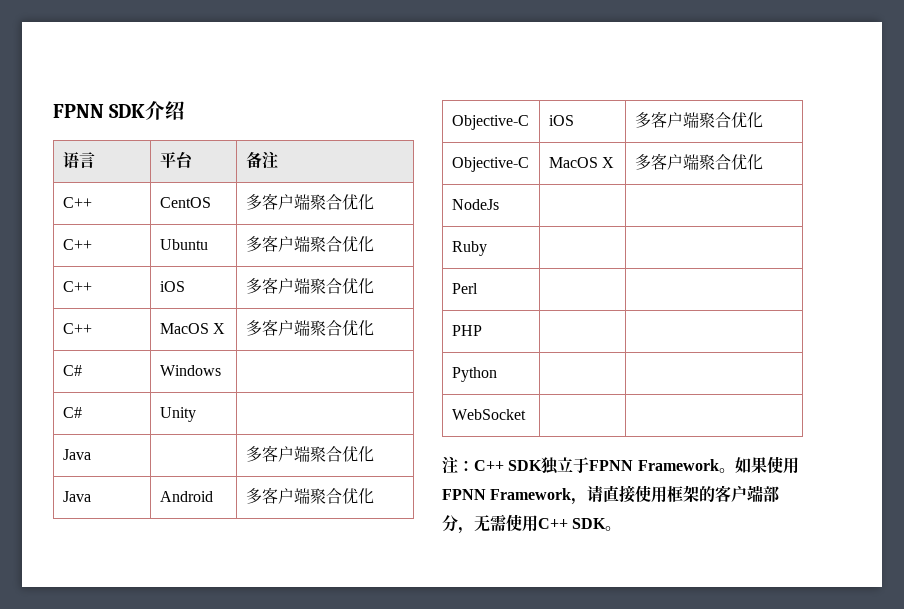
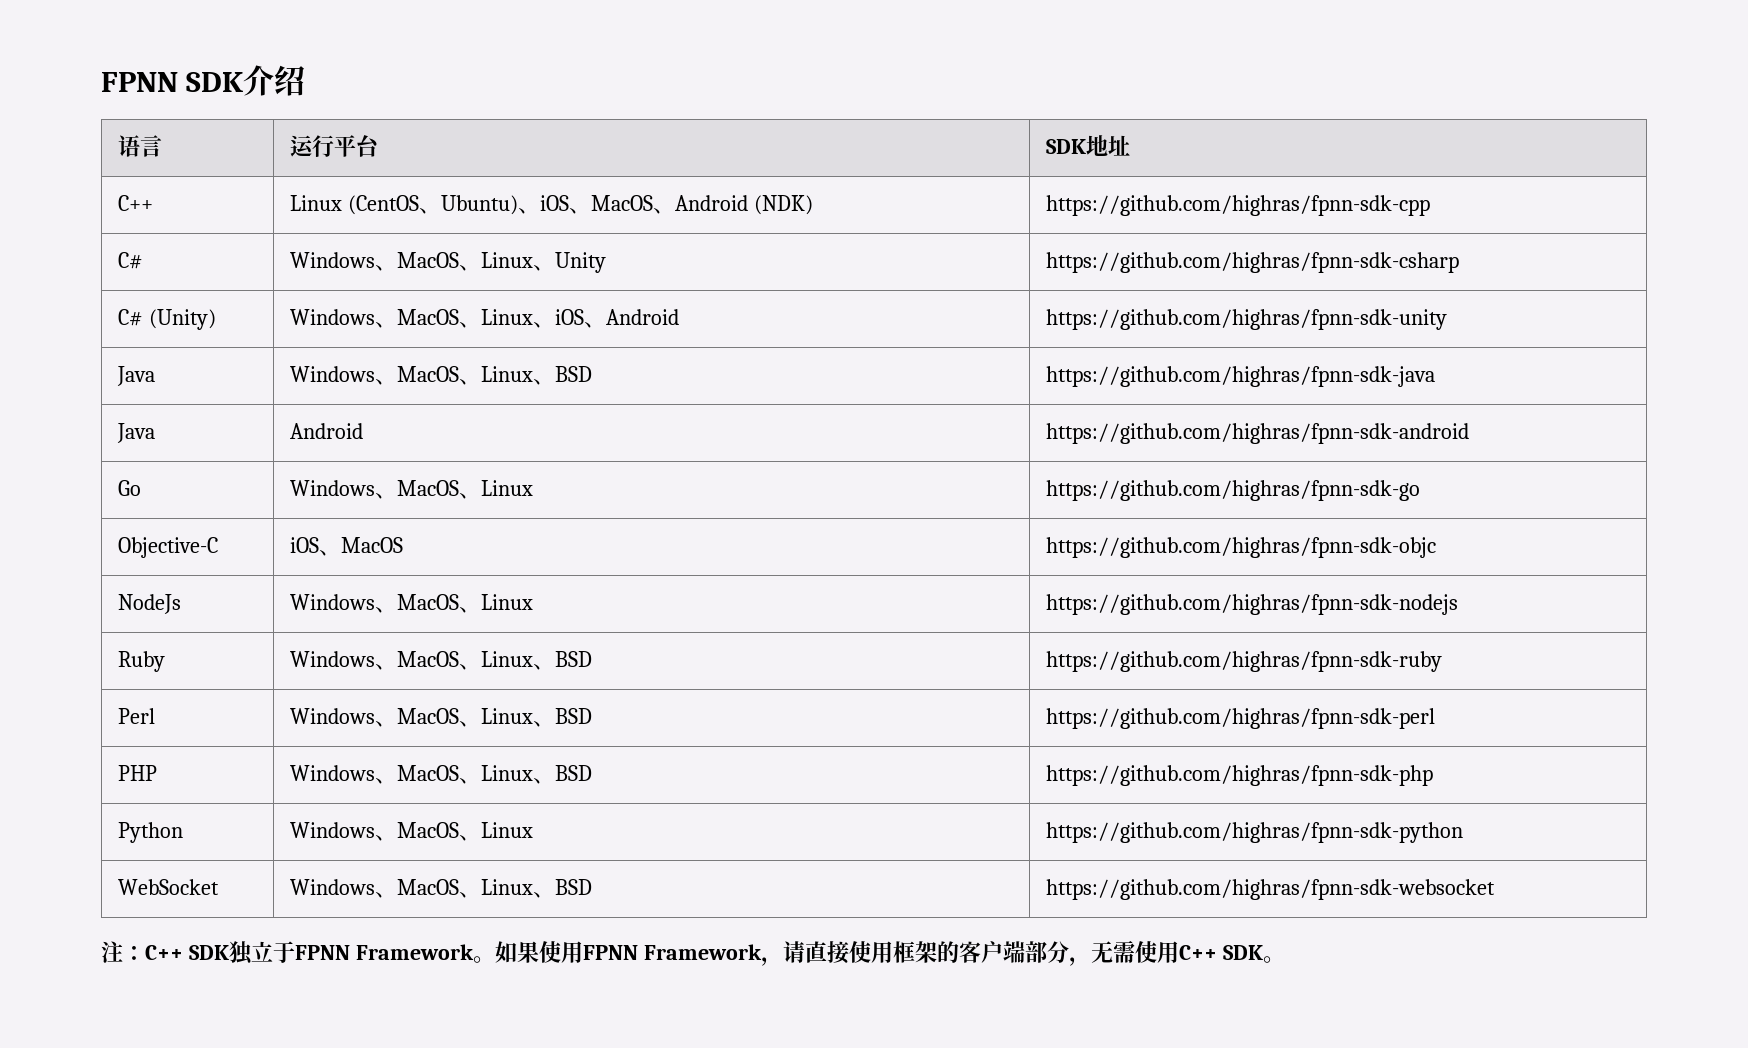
(95, 160) none -> [289,135,334,157] 运行
[245,151,278,169] [62,197,92,208] [159,197,211,208] [245,193,374,210] [62,239,92,250] [159,239,208,250] [245,235,374,252] [62,281,92,292] [159,281,185,292] [245,277,374,294] [62,323,92,334] [159,323,225,334] [245,319,374,336] [62,365,82,376] [159,365,221,376] [62,407,82,418] [159,407,196,422] [62,449,91,460] [245,445,374,462] [62,491,91,502] [159,491,213,502] [245,487,374,504] [451,115,529,130] [548,115,574,126] [634,111,763,128] [451,157,529,172] [548,157,614,168] [634,153,763,170] [451,199,499,210] [451,241,487,256] [451,283,478,294] [451,325,482,336] [451,367,497,382] [451,409,526,420] 备注 // C++ | CentOS | 多客户端聚合优化 // C++ | Ubuntu | 多客户端聚合优化 // C++ | iOS | 多客户端聚合优化 // C++ | MacOS X | 多客户端聚合优化 // C# | Windows | // C# | Unity | // Java | | 多客户端聚合优化 // Java | Android | 多客户端聚合优化 // Objective-C | iOS | 多客户端聚合优化 // Objective-C | MacOS X | 多客户端聚合优化 // NodeJs | | // Ruby | | // Perl | | // PHP | | // Python | | // WebSocket | | -> [1045,135,1130,156] [117,195,153,211] [289,195,813,215] [1045,195,1430,216] [117,252,143,269] [289,252,606,273] [1045,252,1459,273] [117,309,216,330] [289,309,679,328] [1045,309,1447,330] [116,366,155,386] [289,366,592,385] [1045,366,1435,387] [116,423,155,443] [289,423,363,439] [1045,423,1469,444] [117,480,141,496] [289,480,533,499] [1045,480,1420,501] [117,537,218,558] [289,537,403,556] [1045,537,1436,558] [117,594,181,614] [289,594,533,613] [1045,594,1458,615] [117,651,165,672] [289,651,592,670] [1045,651,1442,672] [117,708,155,724] [289,708,592,727] [1045,708,1435,729] [117,765,157,781] [289,765,592,784] [1045,765,1433,786] [117,822,183,843] [289,822,533,841] [1045,822,1463,843] [117,879,219,895] [289,879,592,898] [1045,879,1495,900] SDK地址 // C++ | Linux (CentOS、Ubuntu)、iOS、MacOS、Android (NDK) | https://github.com/highras/fpnn-sdk-cpp // C# | Windows、MacOS、Linux、Unity | https://github.com/highras/fpnn-sdk-csharp // C# (Unity) | Windows、MacOS、Linux、iOS、Android | https://github.com/highras/fpnn-sdk-unity // Java | Windows、MacOS、Linux、BSD | https://github.com/highras/fpnn-sdk-java // Java | Android | https://github.com/highras/fpnn-sdk-android // Go | Windows、MacOS、Linux | https://github.com/highras/fpnn-sdk-go // Objective-C | iOS、MacOS | https://github.com/highras/fpnn-sdk-objc // NodeJs | Windows、MacOS、Linux | https://github.com/highras/fpnn-sdk-nodejs // Ruby | Windows、MacOS、Linux、BSD | https://github.com/highras/fpnn-sdk-ruby // Perl | Windows、MacOS、Linux、BSD | https://github.com/highras/fpnn-sdk-perl // PHP | Windows、MacOS、Linux、BSD | https://github.com/highras/fpnn-sdk-php // Python | Windows、MacOS、Linux | https://github.com/highras/fpnn-sdk-python // WebSocket | Windows、MacOS、Linux、BSD | https://github.com/highras/fpnn-sdk-websocket

